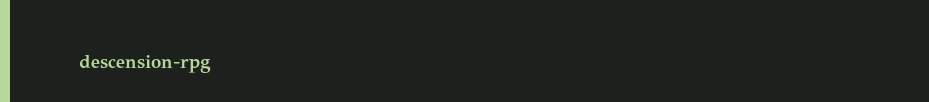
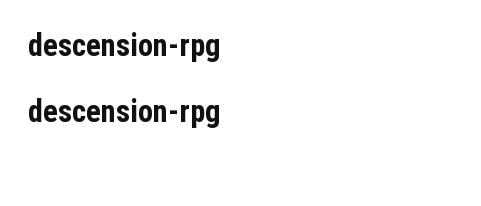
[79,55,211,73] descension-rpg -> [28,32,221,62] [28,98,221,128] descension-rpg // descension-rpg

